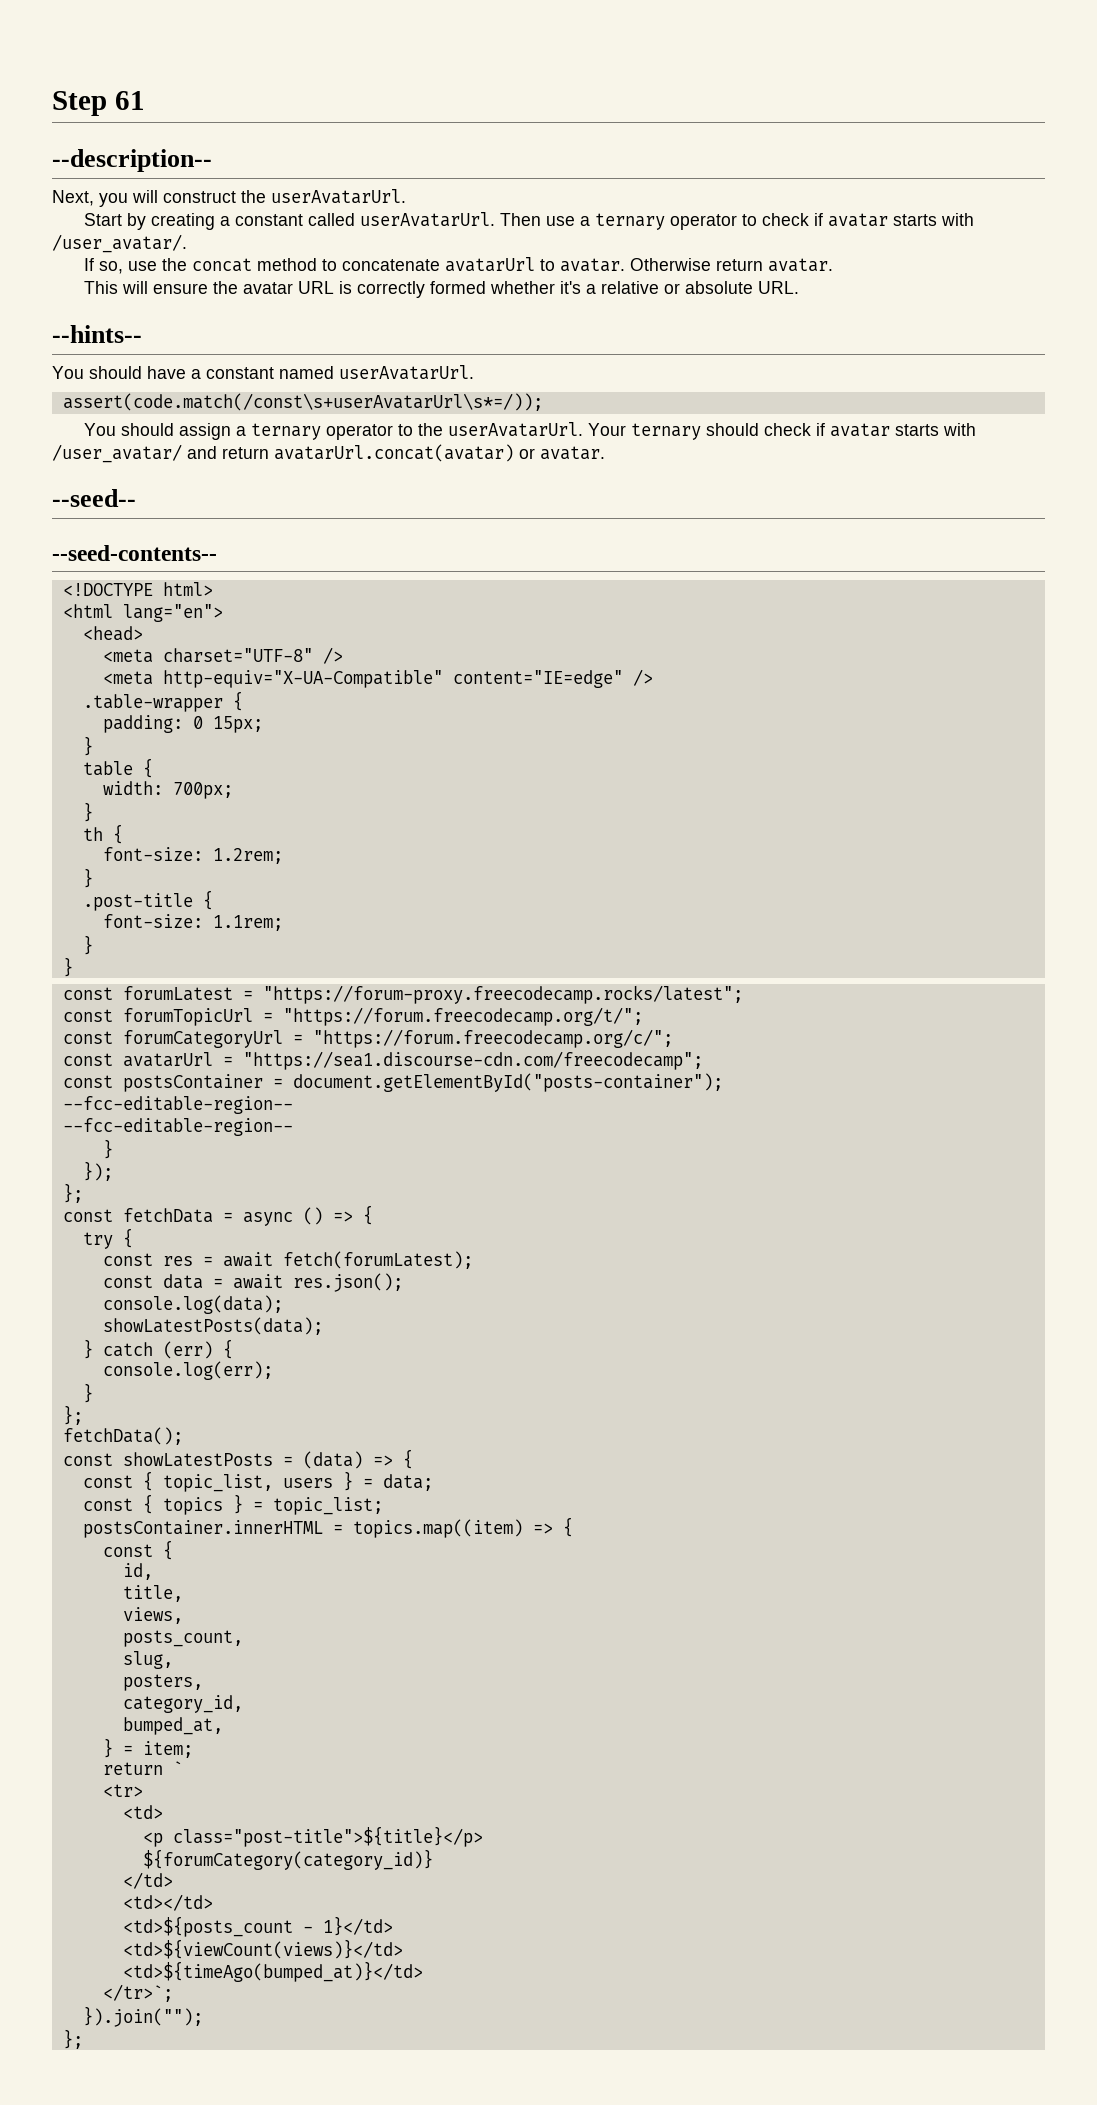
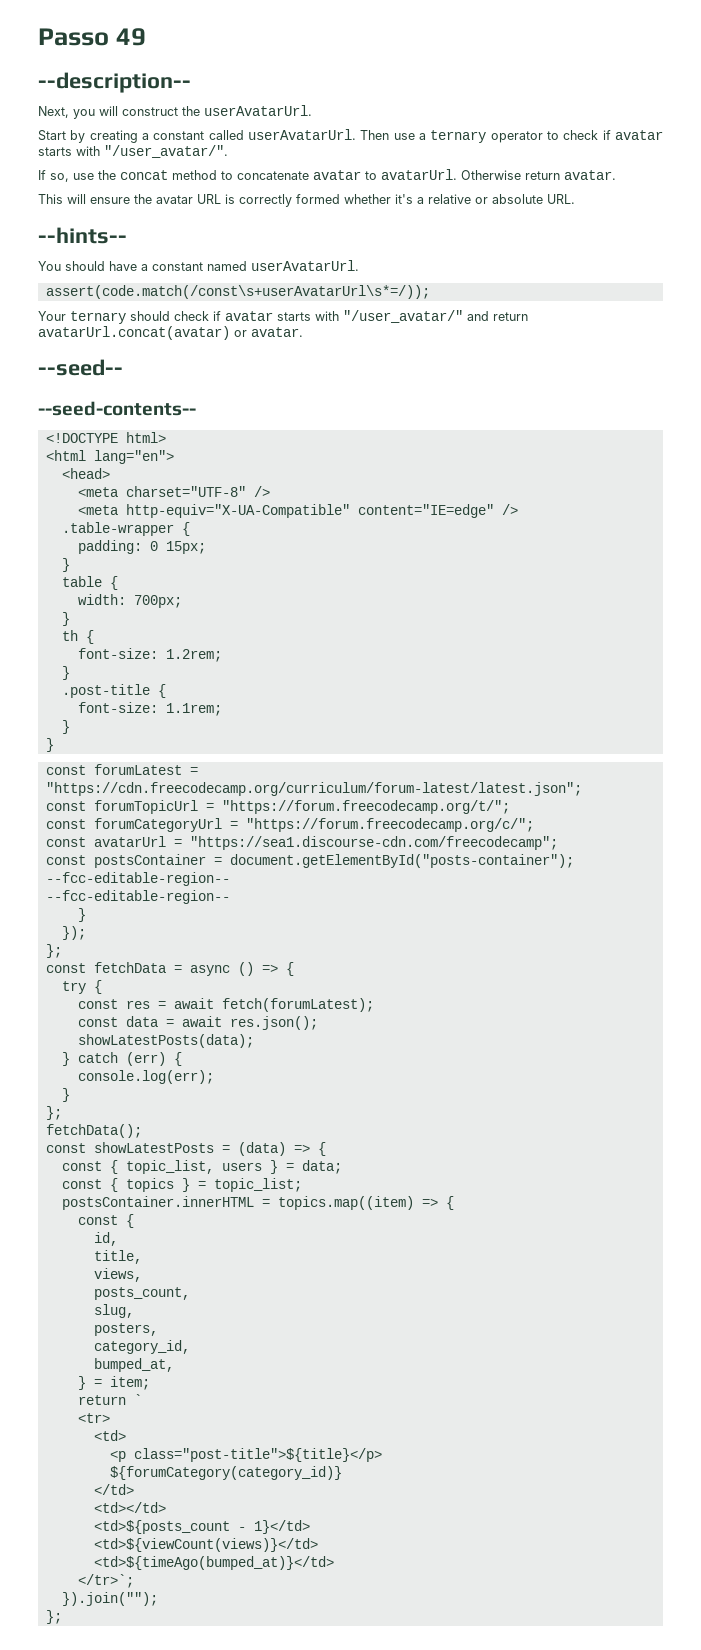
[52,91,145,116] Step 61 -> [38,28,146,46] Passo 49
[52,234,187,253] /user_avatar/. -> [104,145,228,158] "/user_avatar/".
[445,257,626,272] avatarUrl to avatar. -> [313,169,457,180] avatar to avatarUrl.
[84,422,584,440] You should assign a ternary operator to the userAvatarUrl. -> (430, 292) none
[52,444,182,463] /user_avatar/ -> [343,310,463,323] "/user_avatar/"
[262,985,743,1004] "https://forum-proxy.freecodecamp.rocks/latest"; -> [45,782,582,796] "https://cdn.freecodecamp.org/curriculum/forum-latest/latest.json";
[102,1295,283,1314] // console.log(data); -> (318, 1023) none

